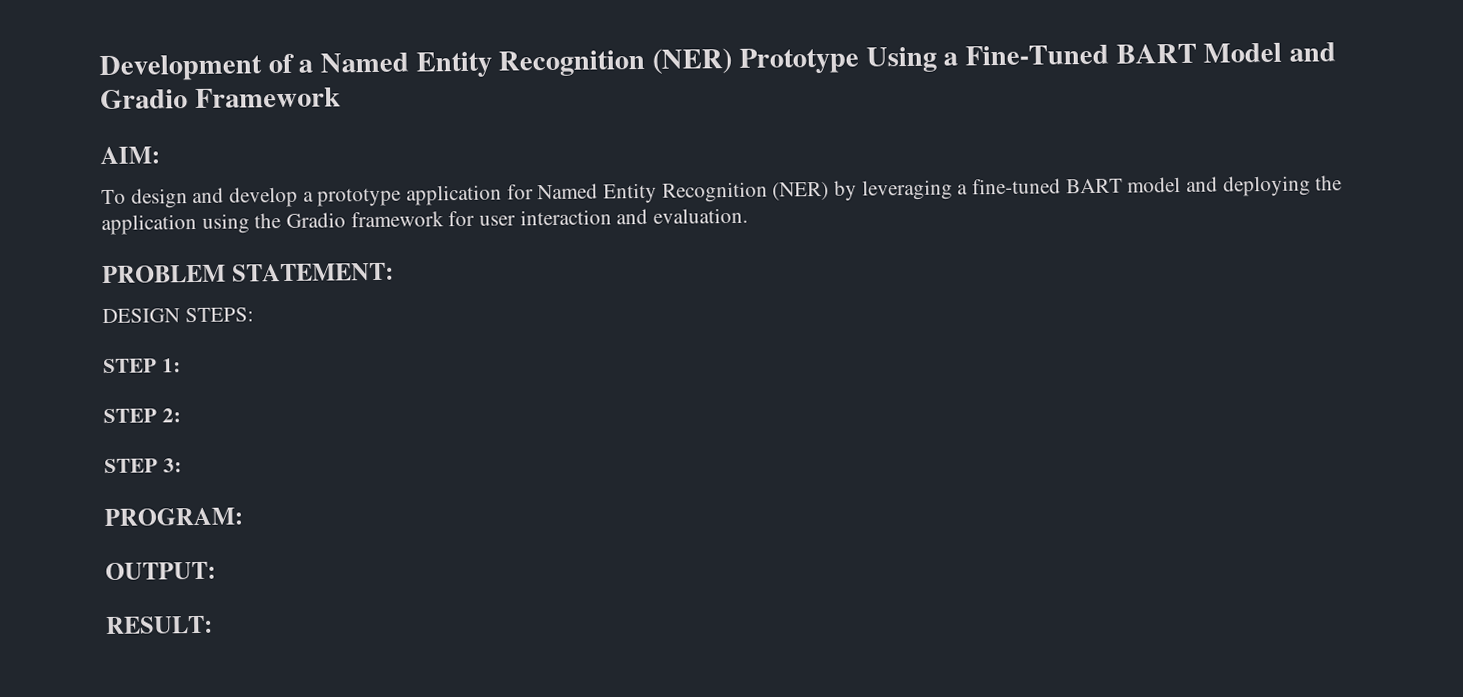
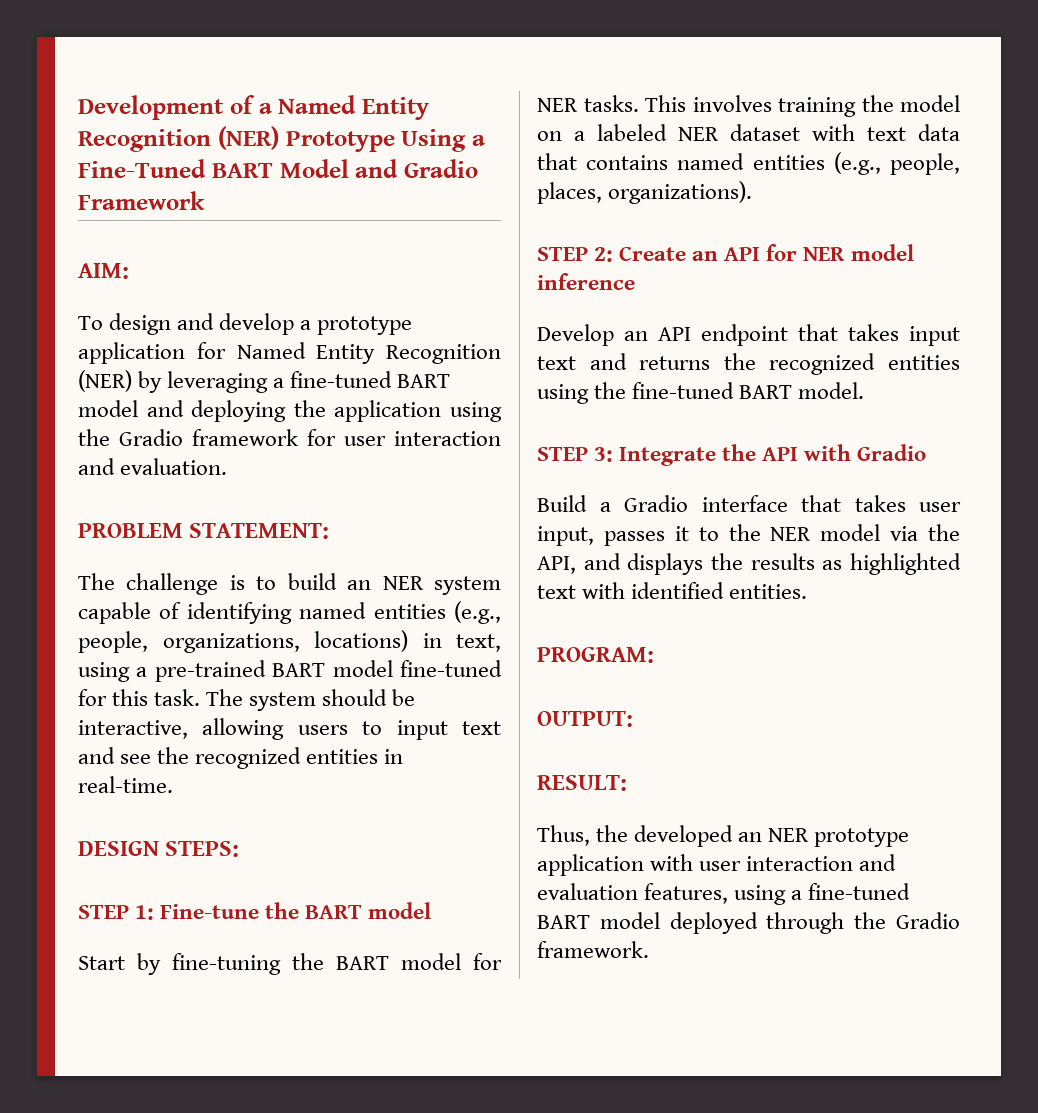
[102,307,254,324] [103,358,181,374] [103,408,181,424] [104,458,182,474] [104,507,243,527] [105,561,216,581] [105,615,213,635] DESIGN STEPS: // STEP 1: // STEP 2: // STEP 3: // PROGRAM: // OUTPUT: // RESULT: -> [78,573,501,595] [78,601,501,624] [78,630,501,653] [78,660,502,682] [78,689,416,711] [78,718,501,740] [78,747,404,769] [78,776,173,793] [78,841,240,857] [78,902,432,920] [78,953,502,975] [537,95,960,117] [537,124,960,141] [537,152,960,175] [537,181,753,204] [537,244,914,262] [537,273,635,290] [537,324,960,346] [537,353,960,375] [537,382,865,404] [537,444,927,466] [537,495,961,512] [537,524,960,546] [537,553,961,575] [537,582,808,599] [537,647,654,663] [537,711,633,727] [537,775,627,791] [537,825,910,847] [537,854,897,876] [537,883,911,905] [537,912,960,934] [537,941,649,958] The challenge is to build an NER system capable of identifying named entities (e.g., people, organizations, locations) in text, using a pre-trained BART model fine-tuned for this task. The system should be interactive, allowing users to input text and see the recognized entities in real-time. // DESIGN STEPS: // STEP 1: Fine-tune the BART model // Start by fine-tuning the BART model for NER tasks. This involves training the model on a labeled NER dataset with text data that contains named entities (e.g., people, places, organizations). // STEP 2: Create an API for NER model inference // Develop an API endpoint that takes input text and returns the recognized entities using the fine-tuned BART model. // STEP 3: Integrate the API with Gradio // Build a Gradio interface that takes user input, passes it to the NER model via the API, and displays the results as highlighted text with identified entities. // PROGRAM: // OUTPUT: // RESULT: // Thus, the developed an NER prototype application with user interaction and evaluation features, using a fine-tuned BART model deployed through the Gradio framework.

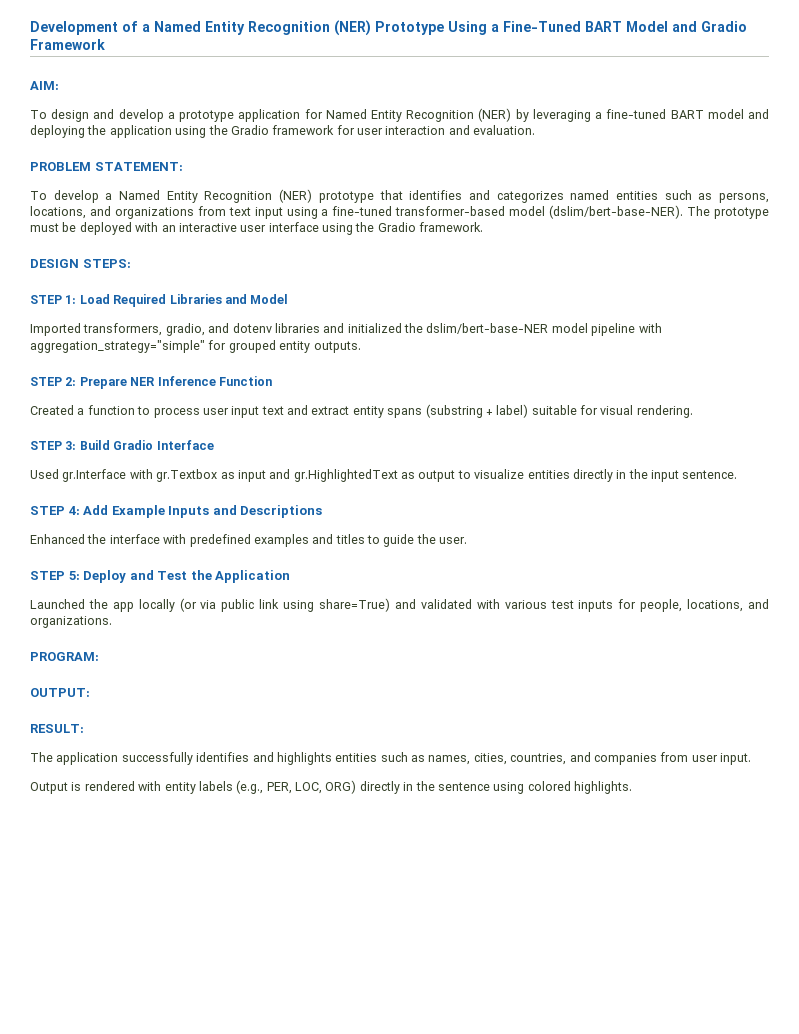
[78,573,501,595] [78,601,501,624] [78,630,501,653] [78,660,502,682] [78,689,416,711] [78,718,501,740] [78,747,404,769] [78,776,173,793] [78,841,240,857] [78,902,432,920] [78,953,502,975] [537,95,960,117] [537,124,960,141] [537,152,960,175] [537,181,753,204] [537,244,914,262] [537,273,635,290] [537,324,960,346] [537,353,960,375] [537,382,865,404] [537,444,927,466] [537,495,961,512] [537,524,960,546] [537,553,961,575] [537,582,808,599] [537,647,654,663] [537,711,633,727] [537,775,627,791] [537,825,910,847] [537,854,897,876] [537,883,911,905] [537,912,960,934] [537,941,649,958] The challenge is to build an NER system capable of identifying named entities (e.g., people, organizations, locations) in text, using a pre-trained BART model fine-tuned for this task. The system should be interactive, allowing users to input text and see the recognized entities in real-time. // DESIGN STEPS: // STEP 1: Fine-tune the BART model // Start by fine-tuning the BART model for NER tasks. This involves training the model on a labeled NER dataset with text data that contains named entities (e.g., people, places, organizations). // STEP 2: Create an API for NER model inference // Develop an API endpoint that takes input text and returns the recognized entities using the fine-tuned BART model. // STEP 3: Integrate the API with Gradio // Build a Gradio interface that takes user input, passes it to the NER model via the API, and displays the results as highlighted text with identified entities. // PROGRAM: // OUTPUT: // RESULT: // Thus, the developed an NER prototype application with user interaction and evaluation features, using a fine-tuned BART model deployed through the Gradio framework. -> [30,189,769,203] [30,205,769,219] [30,222,484,235] [30,259,131,268] [30,294,289,307] [30,323,662,336] [30,340,361,353] [30,376,272,389] [30,404,693,418] [30,440,214,450] [30,469,738,482] [30,505,323,518] [30,534,468,547] [30,570,291,583] [30,598,770,612] [30,616,112,628] [30,652,99,661] [30,688,90,697] [30,724,84,733] [30,752,751,765] [30,780,632,794] To develop a Named Entity Recognition (NER) prototype that identifies and categorizes named entities such as persons, locations, and organizations from text input using a fine-tuned transformer-based model (dslim/bert-base-NER). The prototype must be deployed with an interactive user interface using the Gradio framework. // DESIGN STEPS: // STEP 1: Load Required Libraries and Model // Imported transformers, gradio, and dotenv libraries and initialized the dslim/bert-base-NER model pipeline with aggregation_strategy="simple" for grouped entity outputs. // STEP 2: Prepare NER Inference Function // Created a function to process user input text and extract entity spans (substring + label) suitable for visual rendering. // STEP 3: Build Gradio Interface // Used gr.Interface with gr.Textbox as input and gr.HighlightedText as output to visualize entities directly in the input sentence. // STEP 4: Add Example Inputs and Descriptions // Enhanced the interface with predefined examples and titles to guide the user. // STEP 5: Deploy and Test the Application // Launched the app locally (or via public link using share=True) and validated with various test inputs for people, locations, and organizations. // PROGRAM: // OUTPUT: // RESULT: // The application successfully identifies and highlights entities such as names, cities, countries, and companies from user input. // Output is rendered with entity labels (e.g., PER, LOC, ORG) directly in the sentence using colored highlights.

